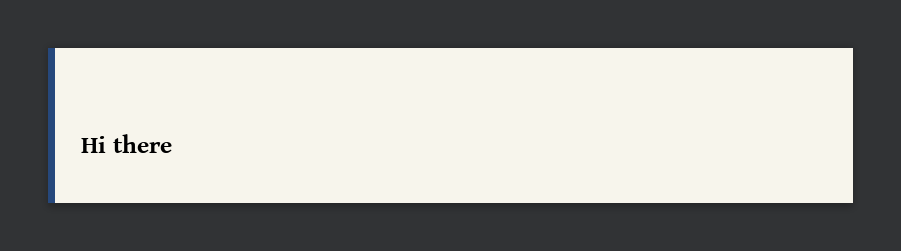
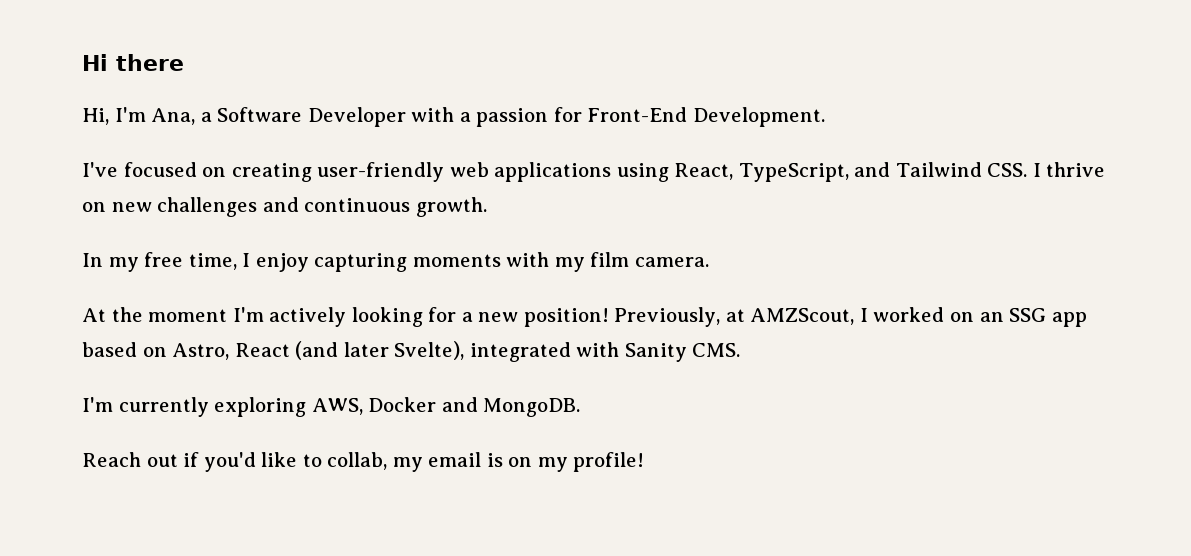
(172, 143) none -> [82,107,825,127] [82,162,1106,182] [82,197,487,217] [82,252,709,272] [82,307,1087,327] [82,341,741,362] [82,397,581,417] [82,452,645,472] // Hi, I'm Ana, a Software Developer with a passion for Front-End Development. // I've focused on creating user-friendly web applications using React, TypeScript, and Tailwind CSS. I thrive on new challenges and continuous growth. // In my free time, I enjoy capturing moments with my film camera. // At the moment I'm actively looking for a new position! Previously, at AMZScout, I worked on an SSG app based on Astro, React (and later Svelte), integrated with Sanity CMS. // I'm currently exploring AWS, Docker and MongoDB. // Reach out if you'd like to collab, my email is on my profile!

